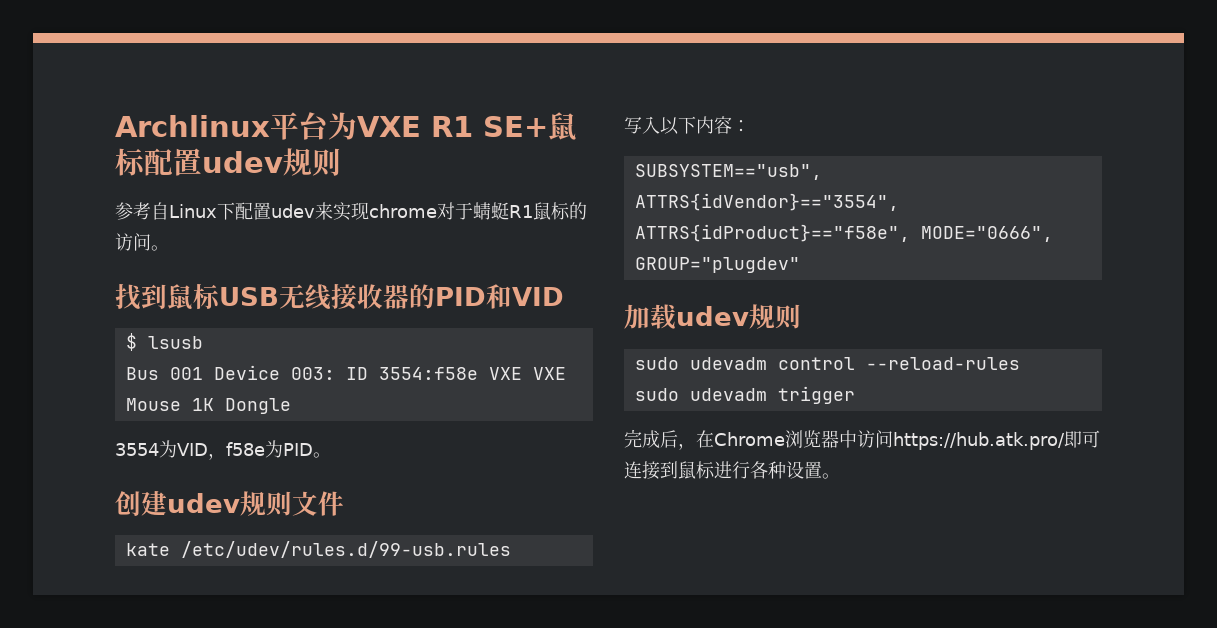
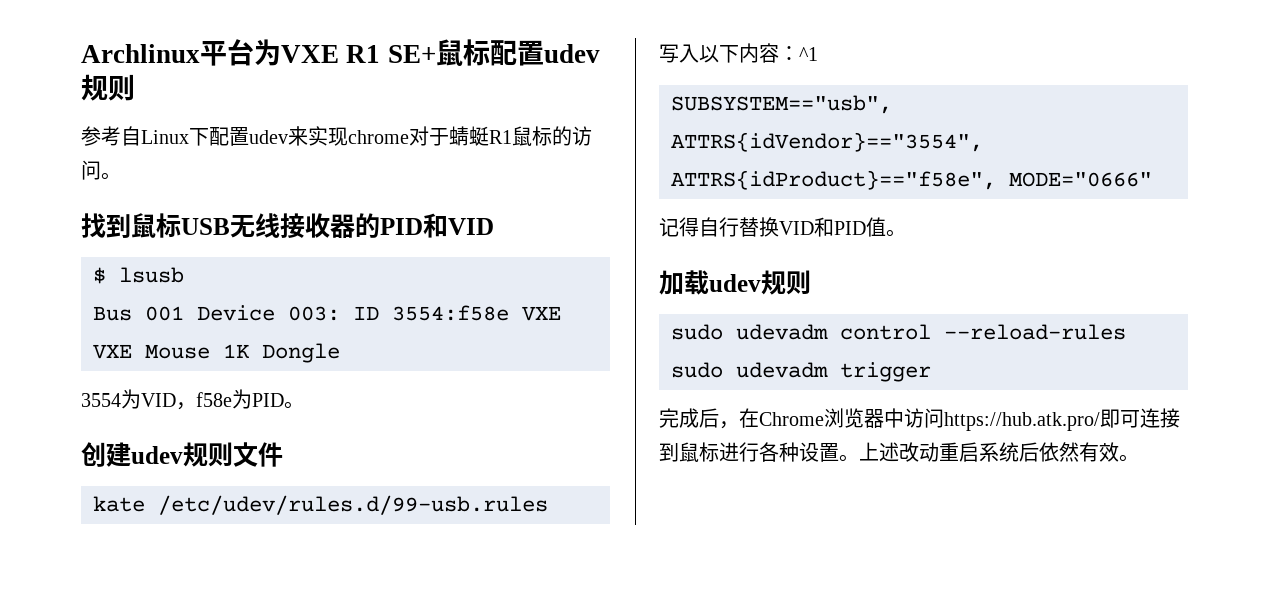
(750, 126) none -> [799,47,818,61] ^1
[920,226,1053,242] [634,257,800,273] MODE="0666", GROUP="plugdev" -> [1009,172,1152,187] [659,217,906,237] MODE="0666" // 记得自行替换VID和PID值。
(840, 476) none -> [859,442,1139,462] 上述改动重启系统后依然有效。

